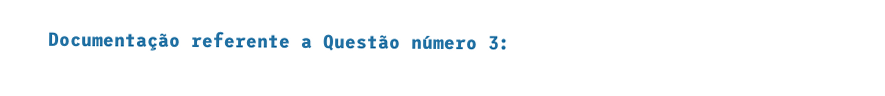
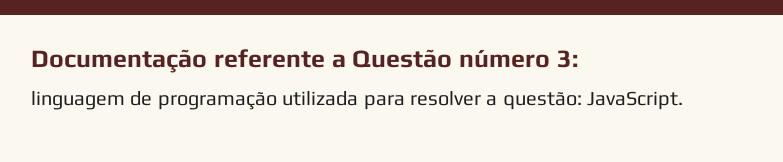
(511, 43) none -> [31,91,684,110] // linguagem de programação utilizada para resolver a questão: JavaScript.

